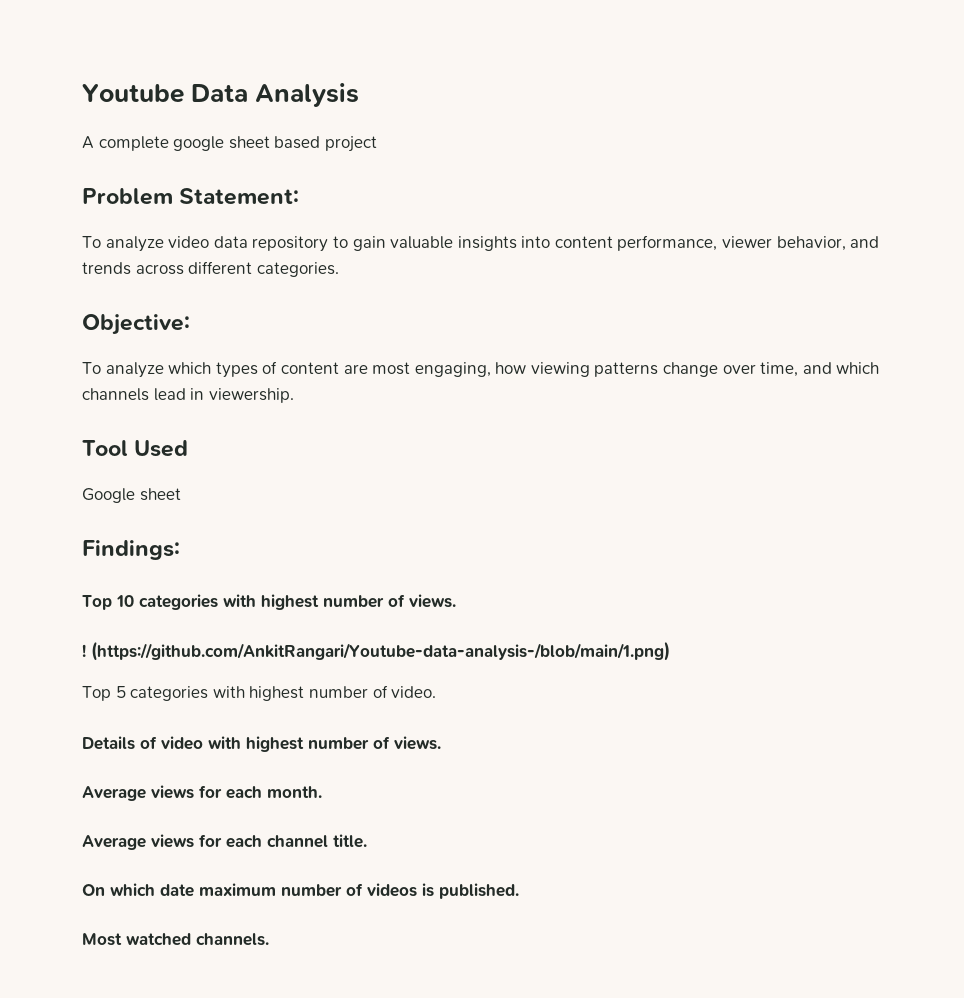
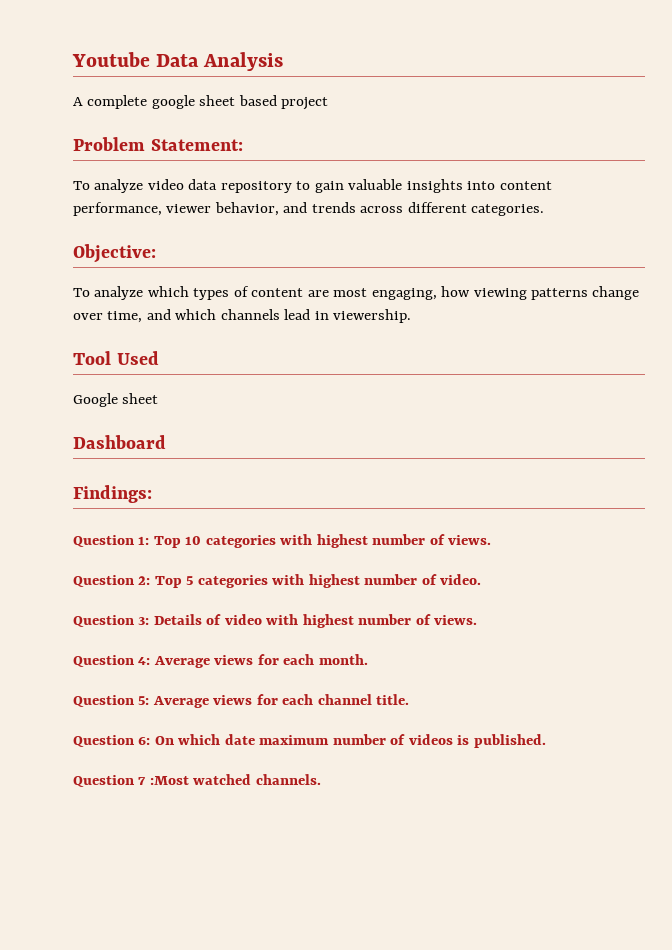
(181, 494) none -> [73,435,166,449] // Dashboard
(180, 550) none -> [73,535,150,547] Question 1:
[82,641,670,661] ! (https://github.com/AnkitRangari/Youtube-data-analysis-/blob/main/1.png) // -> [73,575,151,587] Question 2:
(437, 692) none -> [73,615,150,627] Question 3:
(441, 743) none -> [73,655,151,667] Question 4:
(322, 792) none -> [73,695,150,707] Question 5:
(367, 841) none -> [73,735,151,747] Question 6:
[82,933,122,946] Most -> [73,775,189,787] Question 7 :Most

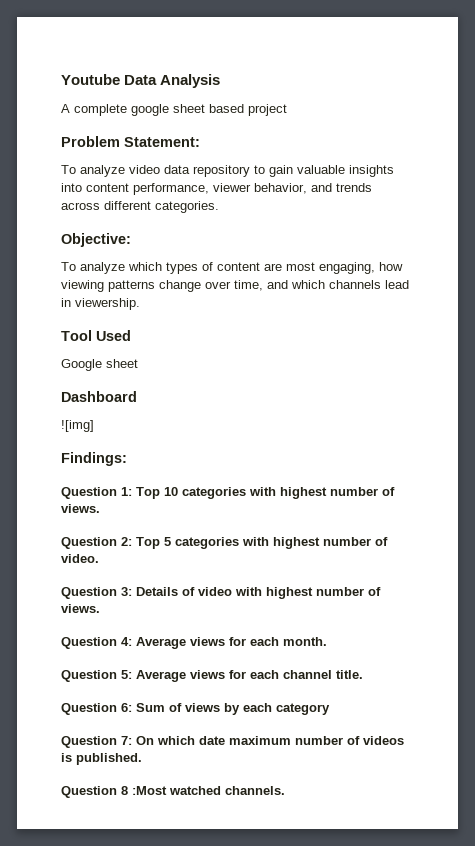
(166, 442) none -> [61,420,94,432] // ![img]
(151, 741) none -> [136,703,330,715] [61,736,132,748] Sum of views by each category // Question 7:
[138,777,147,785] 7 -> [121,786,128,795] 8

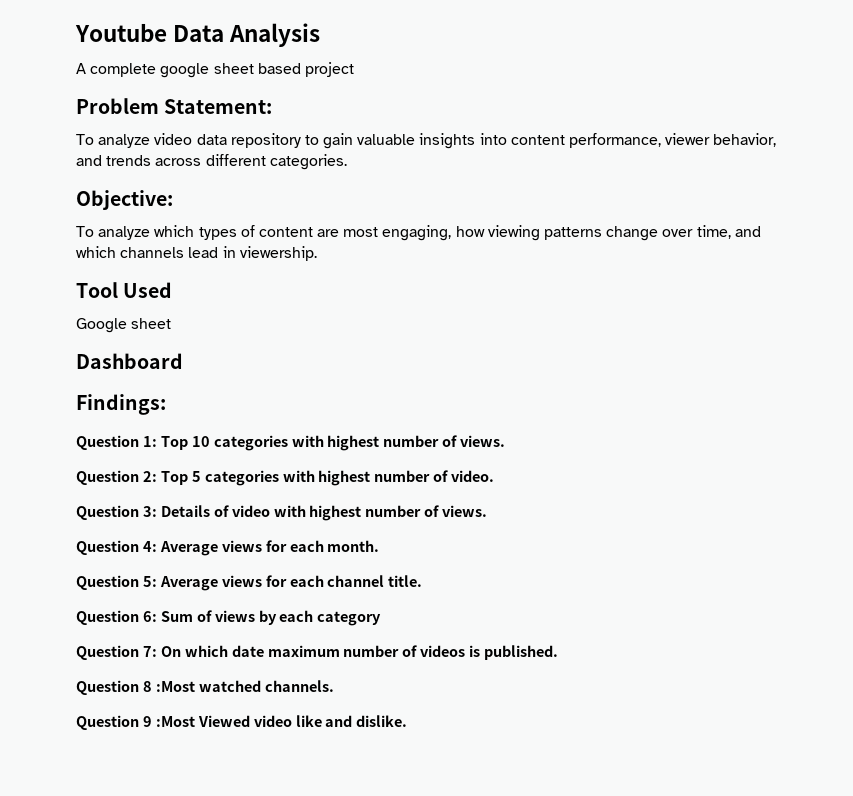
[61,420,94,432] // ![img] -> (183, 361) none
(285, 790) none -> [76,715,408,730] // Question 9 :Most Viewed video like and dislike.

